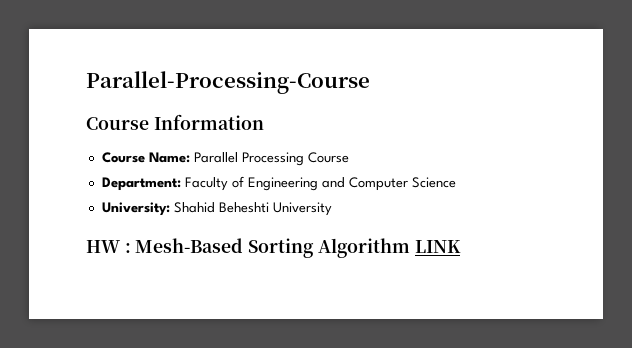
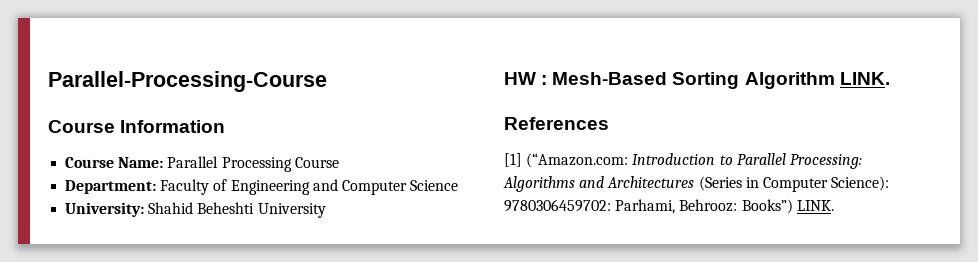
[414,240,461,253] LINK -> [839,72,890,85] [504,117,609,130] [504,153,862,169] [503,176,890,192] [504,199,834,214] LINK. // References // [1] (“Amazon.com: Introduction to Parallel Processing: Algorithms and Architectures (Series in Computer Science): 9780306459702: Parhami, Behrooz: Books”) LINK.

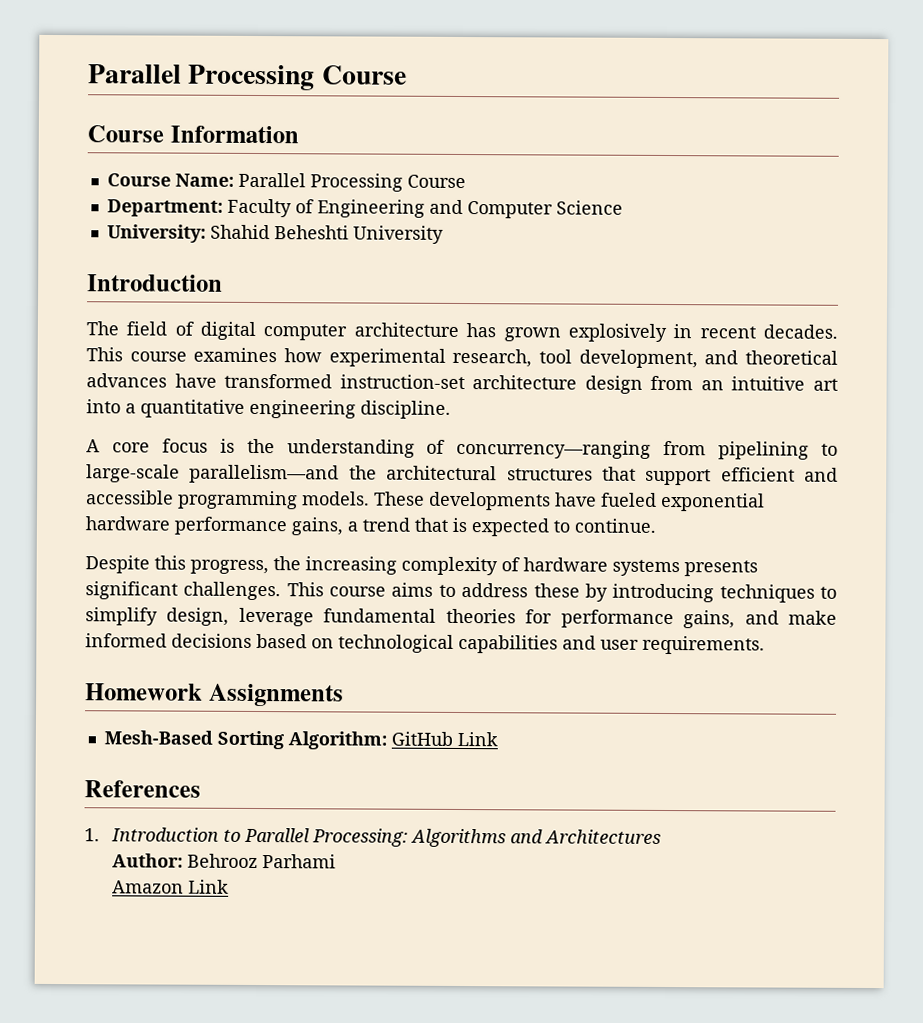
[48,71,327,92] Parallel-Processing-Course -> [88,64,407,91] Parallel Processing Course
[504,72,890,89] HW : Mesh-Based Sorting Algorithm LINK. -> [87,274,223,292] [86,321,839,343] [86,347,838,369] [86,373,838,394] [86,399,451,419] [86,438,838,460] [86,464,838,486] [86,490,765,512] [85,516,656,537] [85,555,758,577] [85,581,838,603] [85,607,838,629] [85,633,765,655] [85,683,344,707] [103,730,498,750] Introduction // The field of digital computer architecture has grown explosively in recent decades. This course examines how experimental research, tool development, and theoretical advances have transformed instruction-set architecture design from an intuitive art into a quantitative engineering discipline. // A core focus is the understanding of concurrency—ranging from pipelining to large-scale parallelism—and the architectural structures that support efficient and accessible programming models. These developments have fueled exponential hardware performance gains, a trend that is expected to continue. // Despite this progress, the increasing complexity of hardware systems presents significant challenges. This course aims to address these by introducing techniques to simplify design, leverage fundamental theories for performance gains, and make informed decisions based on technological capabilities and user requirements. // Homework Assignments // Mesh-Based Sorting Algorithm: GitHub Link
[504,153,629,168] [1] (“Amazon.com: -> [84,828,100,842] 1.
[698,176,890,192] [504,199,834,214] (Series in Computer Science): 9780306459702: Parhami, Behrooz: Books”) LINK. -> [112,853,337,869] [112,879,230,894] // Author: Behrooz Parhami // Amazon Link

